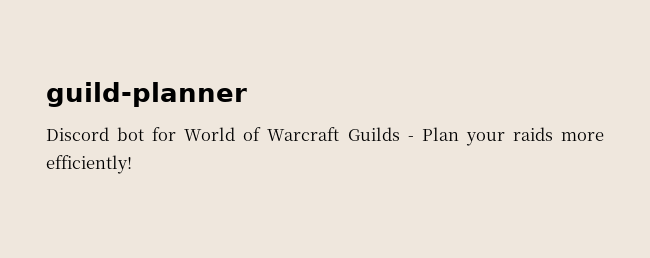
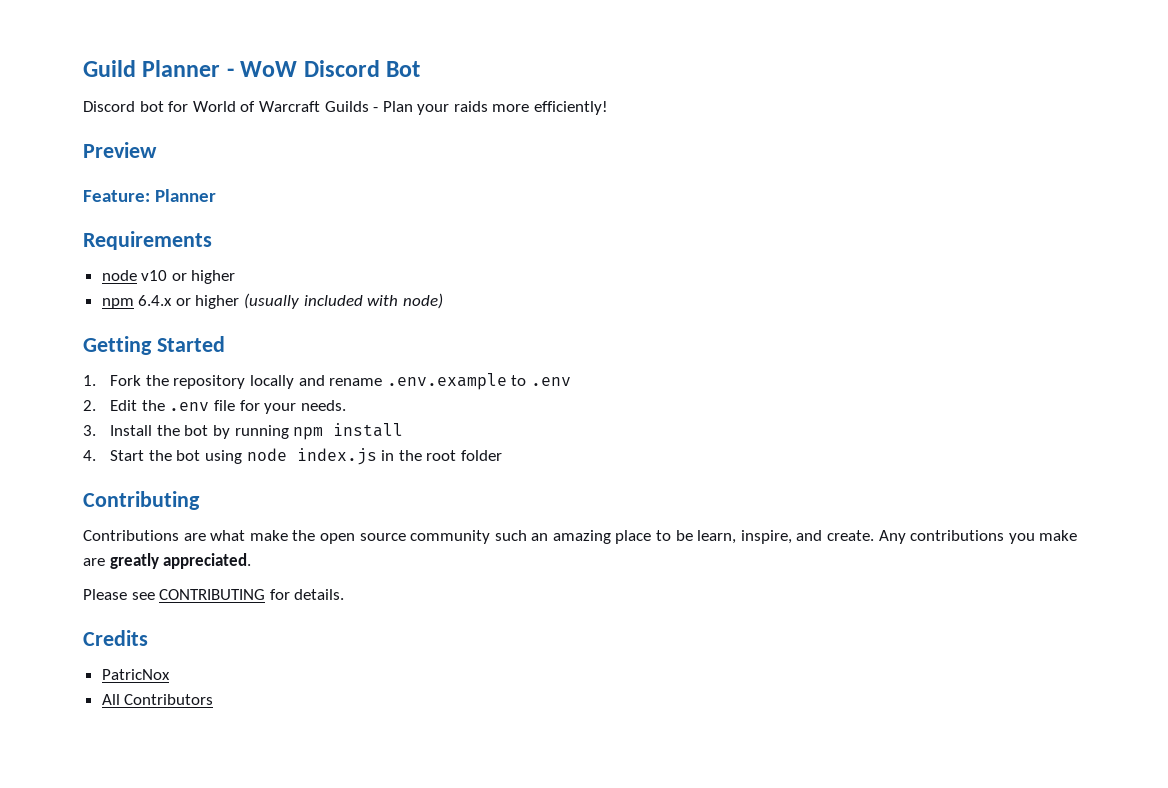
[46,82,247,107] guild-planner -> [83,60,421,77] Guild Planner - WoW Discord Bot
(132, 164) none -> [83,142,157,158] [83,189,217,202] [83,231,212,250] [101,270,236,284] [101,293,443,309] [83,336,225,355] [83,373,571,390] [83,400,346,414] [83,423,404,440] [83,448,502,465] [83,491,200,510] [83,530,1078,544] [83,553,252,569] [83,589,345,600] [83,630,148,646] [101,669,170,680] [101,694,214,705] // Preview // Feature: Planner // Requirements // node v10 or higher // npm 6.4.x or higher (usually included with node) // Getting Started // 1. Fork the repository locally and rename .env.example to .env // 2. Edit the .env file for your needs. // 3. Install the bot by running npm install // 4. Start the bot using node index.js in the root folder // Contributing // Contributions are what make the open source community such an amazing place to be learn, inspire, and create. Any contributions you make are greatly appreciated. // Please see CONTRIBUTING for details. // Credits // PatricNox // All Contributors

